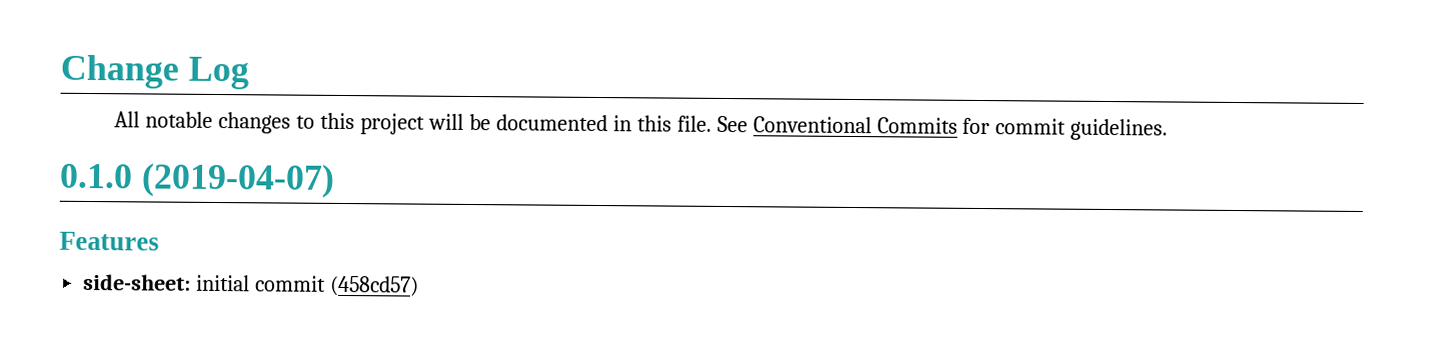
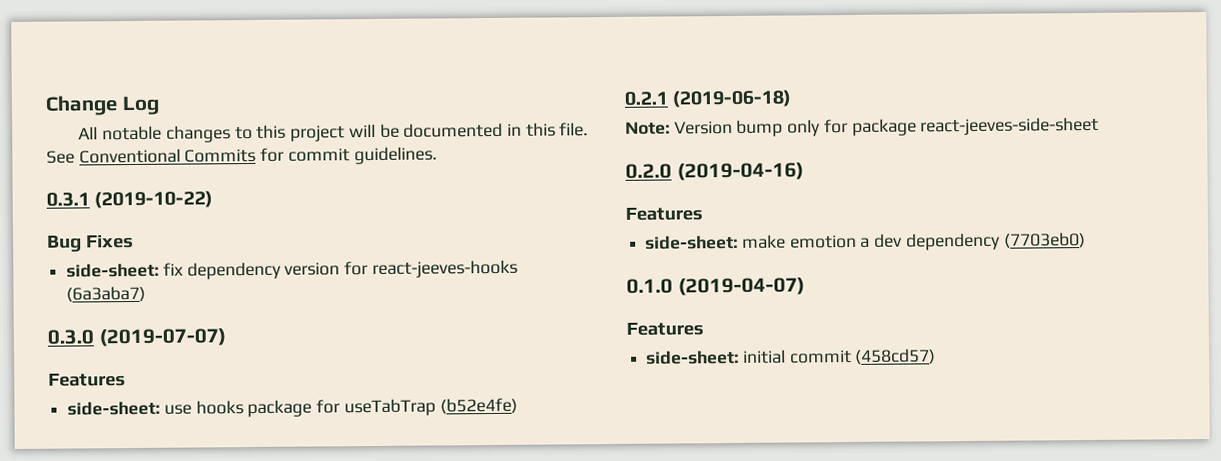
(1169, 129) none -> [46,190,214,209] [47,234,134,253] [66,259,518,280] [66,285,147,303] [47,328,226,347] [48,373,126,387] [67,397,518,418] [624,89,792,108] [625,116,1100,137] [625,162,804,181] [625,207,703,221] [645,232,1086,251] // 0.3.1 (2019-10-22) // Bug Fixes // side-sheet: fix dependency version for react-jeeves-hooks (6a3aba7) // 0.3.0 (2019-07-07) // Features // side-sheet: use hooks package for useTabTrap (b52e4fe) // 0.2.1 (2019-06-18) // Note: Version bump only for package react-jeeves-side-sheet // 0.2.0 (2019-04-16) // Features // side-sheet: make emotion a dev dependency (7703eb0)

